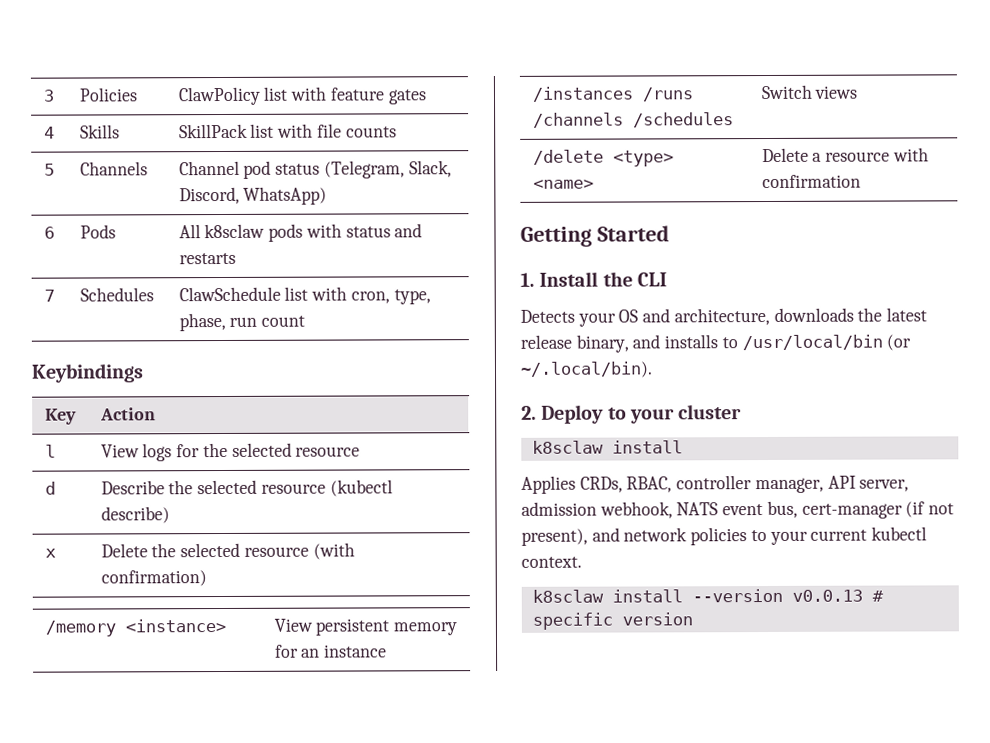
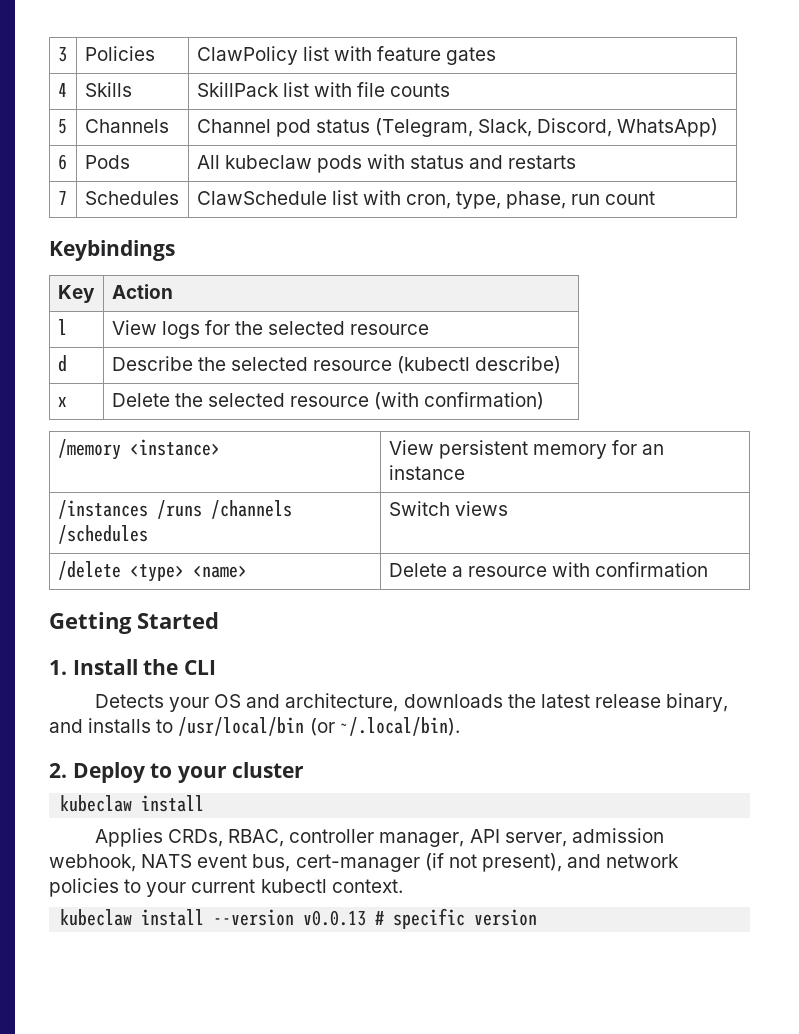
[204,223,266,239] k8sclaw -> [224,155,312,169] kubeclaw
[531,440,604,454] k8sclaw -> [60,795,133,812] kubeclaw
[531,589,604,603] k8sclaw -> [60,909,133,926] kubeclaw

